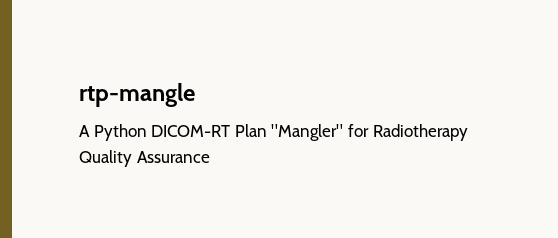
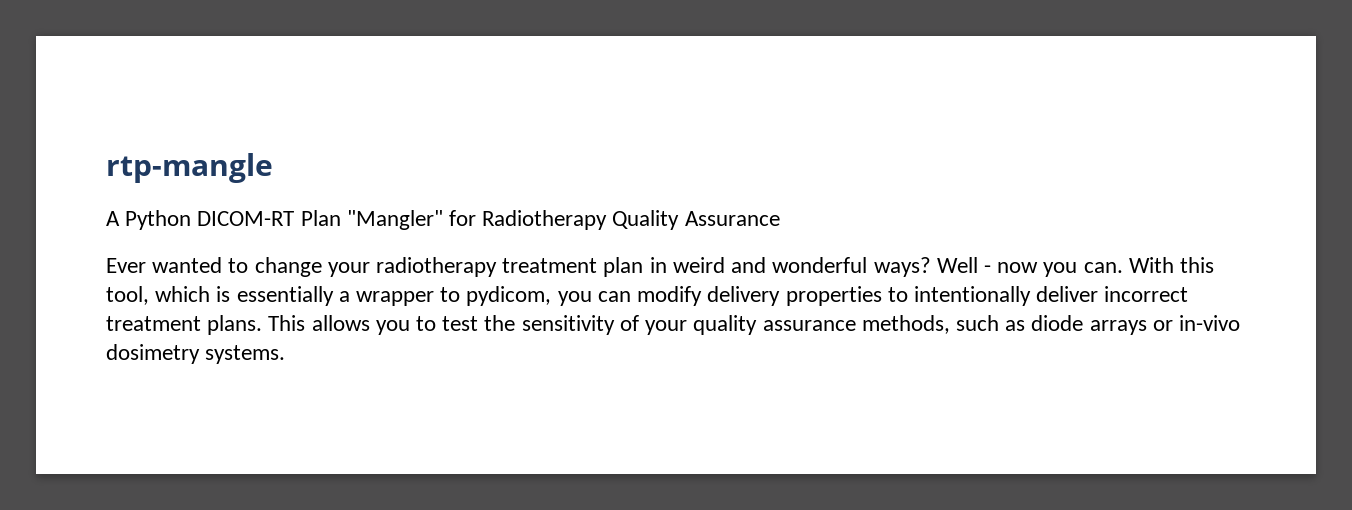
(210, 157) none -> [106,257,1214,277] [106,286,1189,306] [106,315,1240,335] [106,344,286,364] // Ever wanted to change your radiotherapy treatment plan in weird and wonderful ways? Well - now you can. With this tool, which is essentially a wrapper to pydicom, you can modify delivery properties to intentionally deliver incorrect treatment plans. This allows you to test the sensitivity of your quality assurance methods, such as diode arrays or in-vivo dosimetry systems.

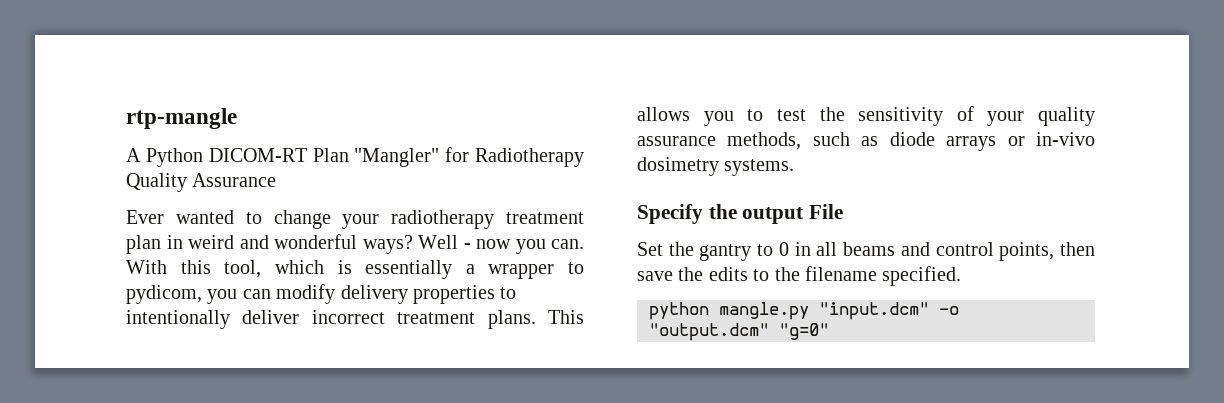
(286, 354) none -> [637,204,844,224] [637,242,1095,261] [637,266,962,286] [649,302,959,320] [649,323,829,341] // Specify the output File // Set the gantry to 0 in all beams and control points, then save the edits to the filename specified. // python mangle.py "input.dcm" -o "output.dcm" "g=0"

